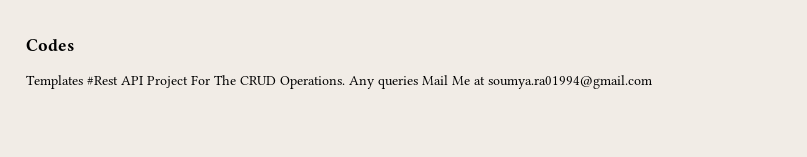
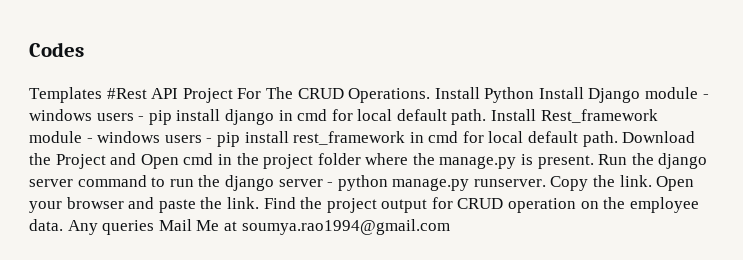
(345, 82) none -> [434,87,709,103] [29,109,658,125] [29,131,696,147] [29,153,708,169] [29,175,695,191] [29,197,699,213] [29,219,63,231] Install Python Install Django module - windows users - pip install django in cmd for local default path. Install Rest_framework module - windows users - pip install rest_framework in cmd for local default path. Download the Project and Open cmd in the project folder where the manage.py is present. Run the django server command to run the django server - python manage.py runserver. Copy the link. Open your browser and paste the link. Find the project output for CRUD operation on the employee data.
[488,75,652,89] soumya.ra01994@gmail.com -> [241,219,450,235] soumya.rao1994@gmail.com

